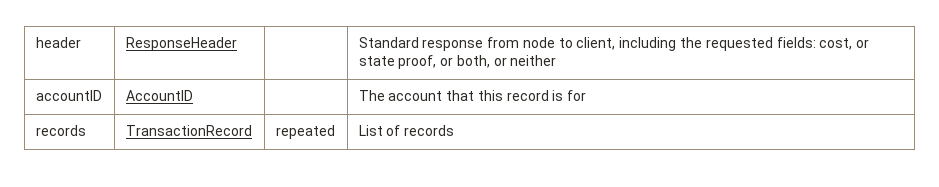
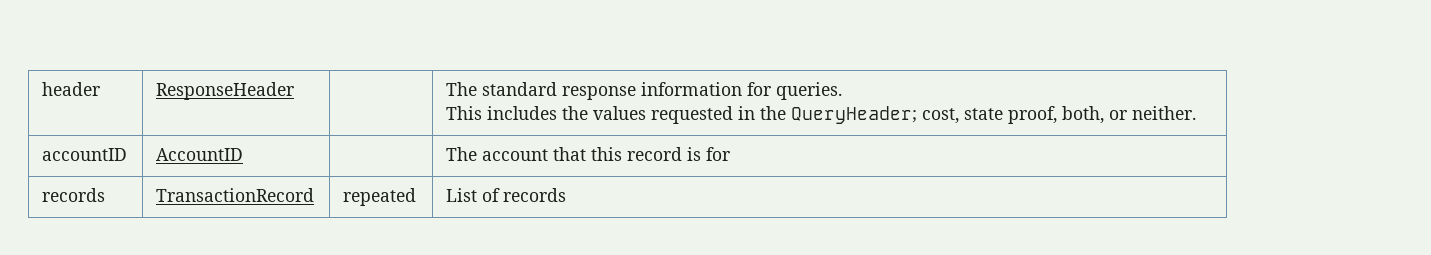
[358,37,870,51] Standard response from node to client, including the requested fields: cost, or -> [446,82,843,100] [446,106,960,124] The standard response information for queries. // This includes the values requested in the QueryHeader; cost,
[440,57,454,66] or -> (1058, 115) none
[510,55,557,66] neither -> [1132,106,1197,120] neither.

